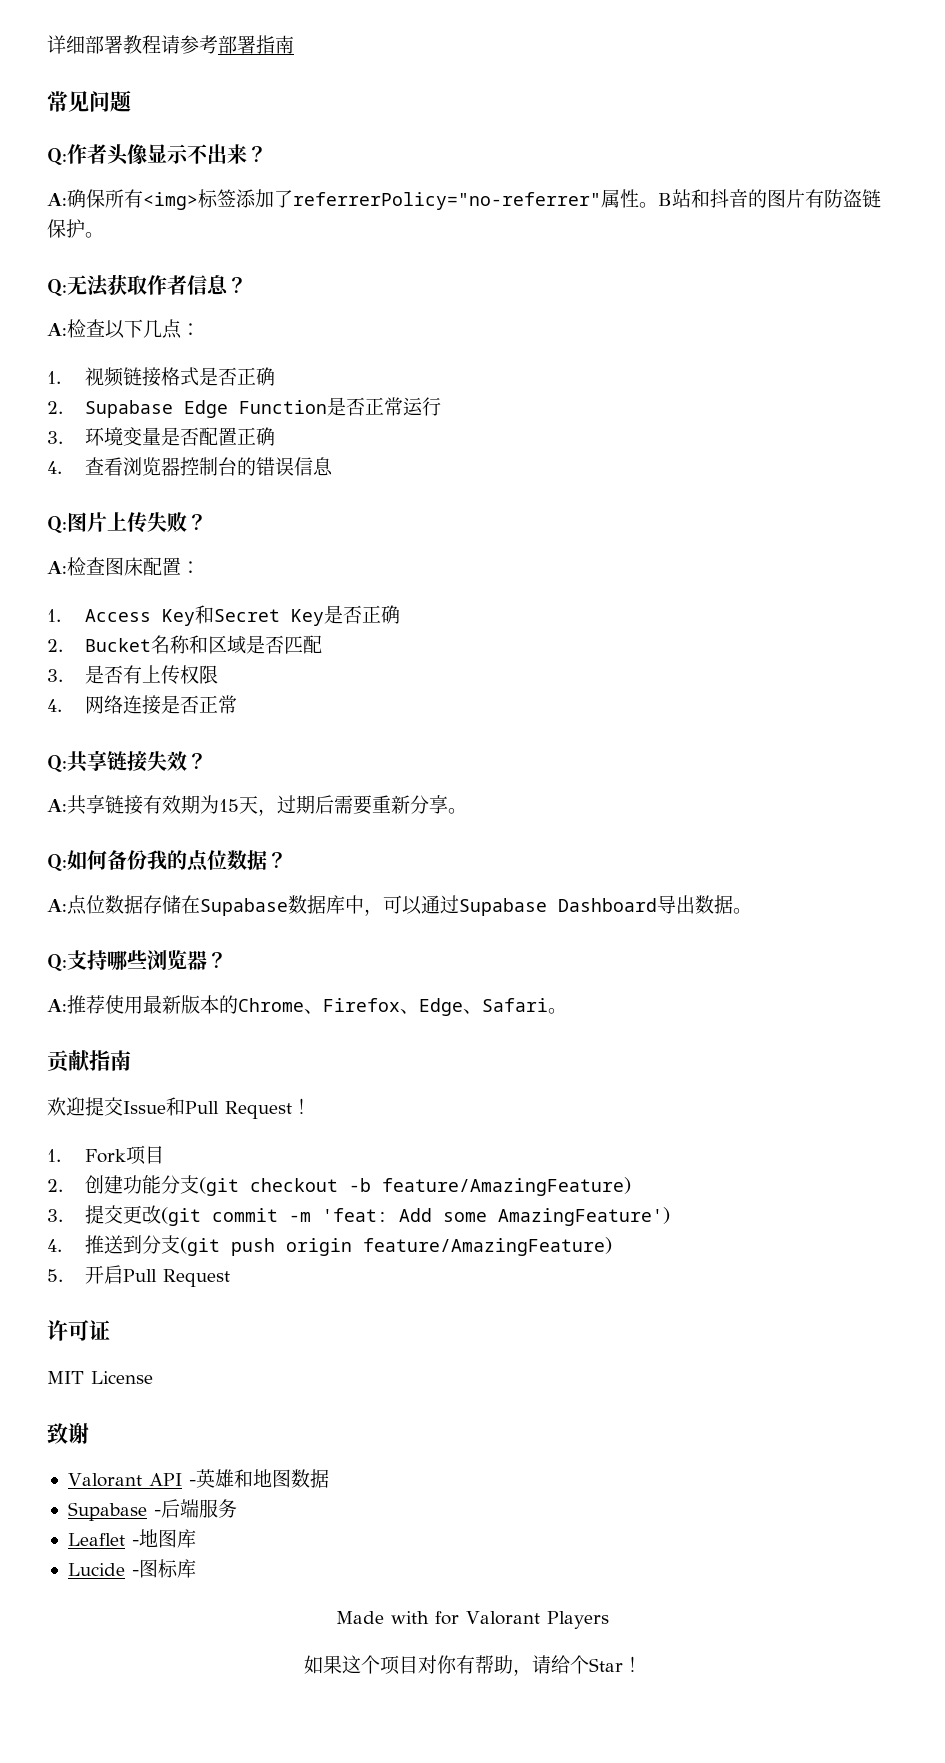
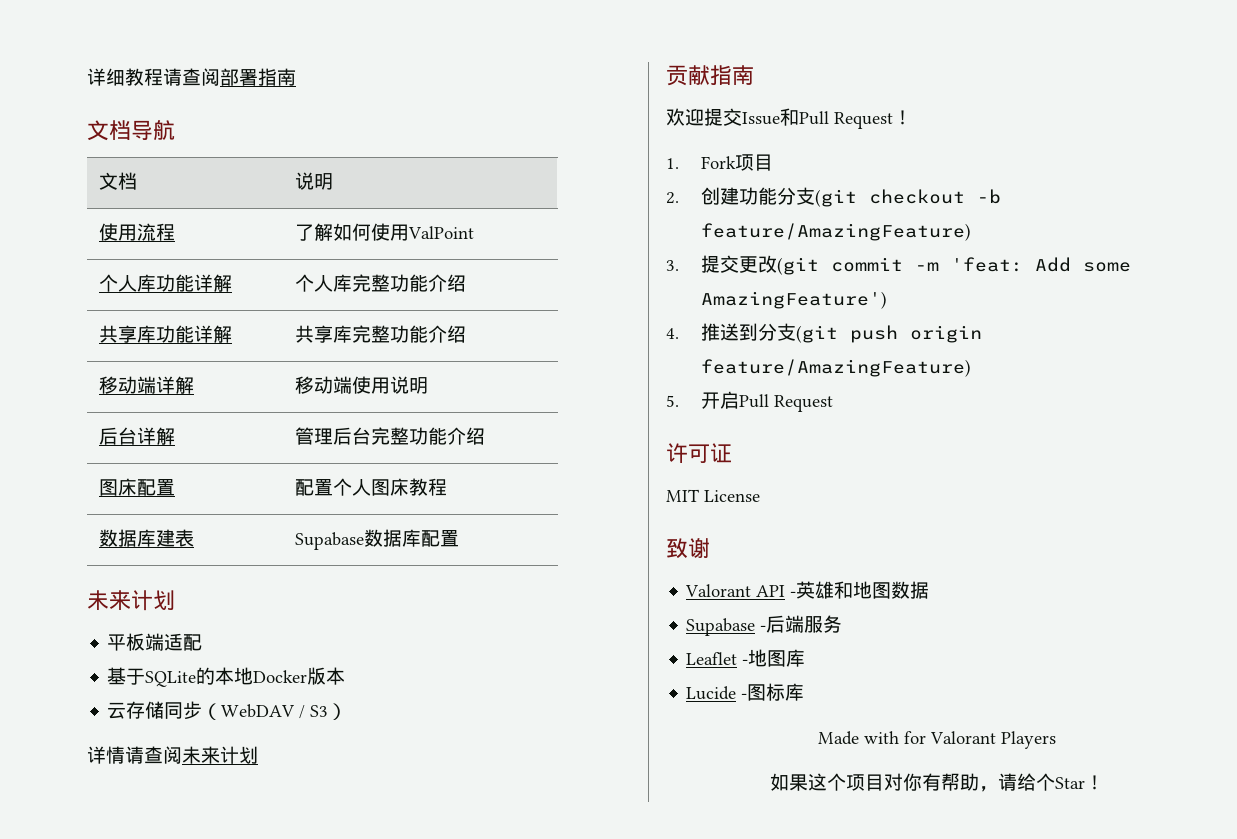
[85,35,218,54] 部署教程请参考 -> [125,68,220,86] 教程请查阅
[47,90,131,112] [47,144,267,166] [47,189,881,210] [47,219,104,238] [47,274,247,297] [47,319,200,339] [47,367,275,387] [47,397,441,418] [47,427,275,446] [47,457,333,476] [47,512,207,534] [47,557,200,576] [47,605,400,626] [47,635,322,654] [47,665,218,684] [47,695,237,715] [47,750,207,773] [47,795,467,816] [47,850,287,872] [47,895,752,916] [47,950,227,972] [47,995,567,1016] 常见问题 // Q:作者头像显示不出来？ // A:确保所有<img>标签添加了referrerPolicy="no-referrer"属性。B站和抖音的图片有防盗链保护。 // Q:无法获取作者信息？ // A:检查以下几点： // 1.视频链接格式是否正确 // 2. Supabase Edge Function是否正常运行 // 3.环境变量是否配置正确 // 4.查看浏览器控制台的错误信息 // Q:图片上传失败？ // A:检查图床配置： // 1. Access Key和Secret Key是否正确 // 2. Bucket名称和区域是否匹配 // 3.是否有上传权限 // 4.网络连接是否正常 // Q:共享链接失效？ // A:共享链接有效期为15天，过期后需要重新分享。 // Q:如何备份我的点位数据？ // A:点位数据存储在Supabase数据库中，可以通过Supabase Dashboard导出数据。 // Q:支持哪些浏览器？ // A:推荐使用最新版本的Chrome、Firefox、Edge、Safari。 -> [87,120,175,141] [99,172,138,190] [295,172,334,190] [99,223,176,241] [295,223,475,241] [99,274,233,292] [295,274,467,292] [99,325,233,343] [295,325,467,343] [99,376,195,394] [295,376,429,394] [99,427,176,445] [295,427,486,445] [99,478,176,496] [295,478,448,496] [99,529,195,547] [295,529,460,550] [87,590,175,611] [107,633,203,651] [107,667,346,687] [107,701,348,720] [87,746,258,764] 文档导航 // 文档 | 说明 // 使用流程 | 了解如何使用ValPoint // 个人库功能详解 | 个人库完整功能介绍 // 共享库功能详解 | 共享库完整功能介绍 // 移动端详解 | 移动端使用说明 // 后台详解 | 管理后台完整功能介绍 // 图床配置 | 配置个人图床教程 // 数据库建表 | Supabase数据库配置 // 未来计划 // 平板端适配 // 基于SQLite的本地Docker版本 // 云存储同步（WebDAV / S3） // 详情请查阅未来计划

